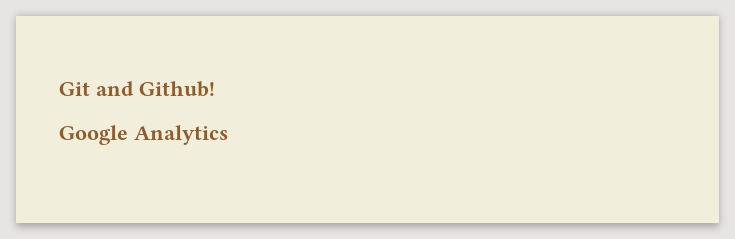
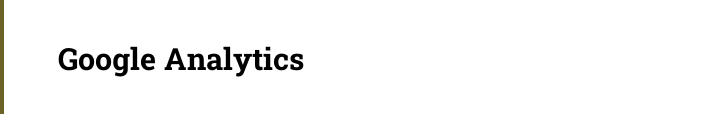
[59,81,215,97] Git and Github! // -> (58, 61) none

